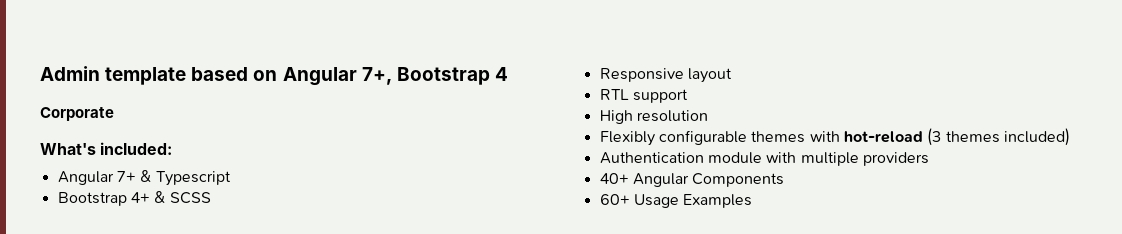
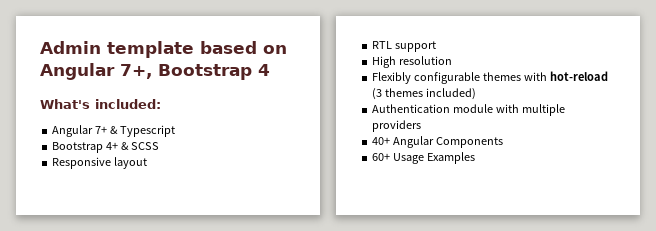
[40,107,114,121] // Corporate -> (270, 70) none

